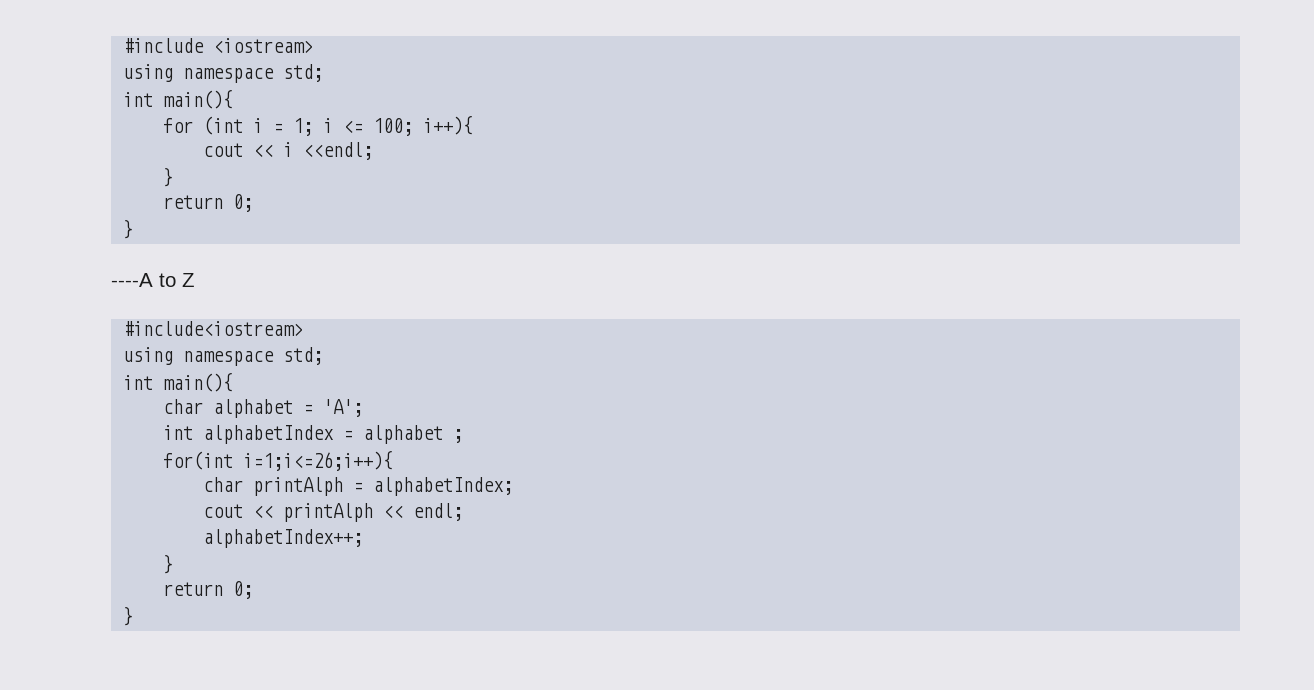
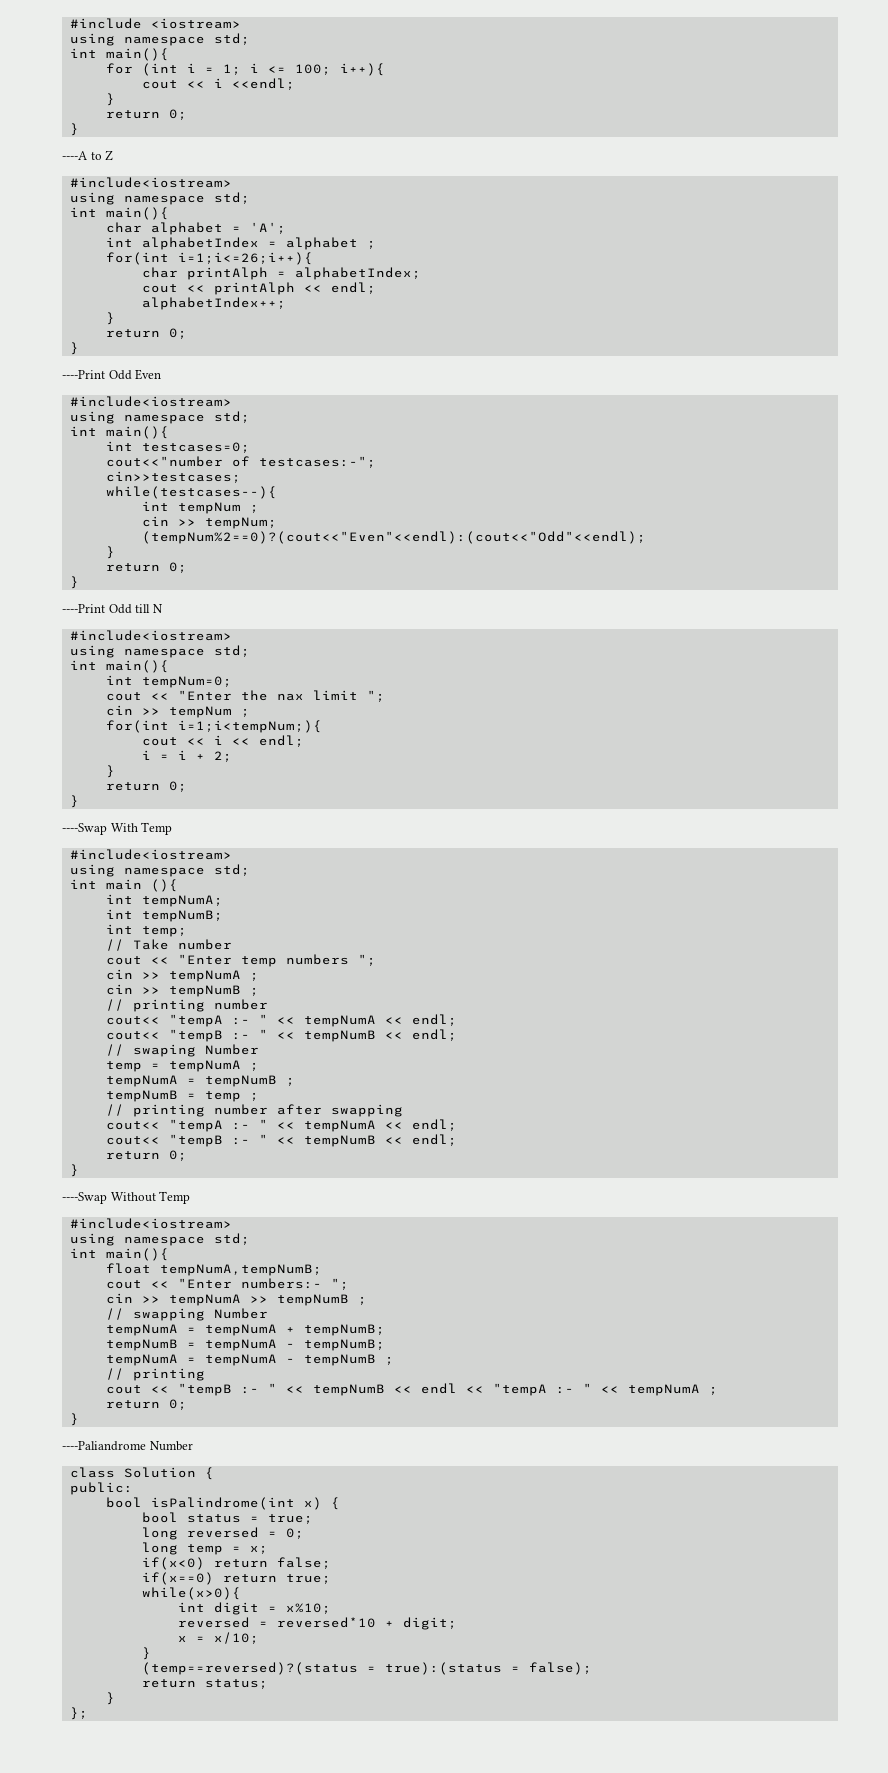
(134, 616) none -> [62,369,162,380] [69,396,232,407] [69,411,250,424] [69,426,169,439] [105,441,250,453] [105,456,376,468] [105,471,241,483] [105,486,277,499] [141,501,259,514] [141,516,277,529] [141,531,646,544] [105,546,115,559] [105,562,187,573] [69,576,79,589] [62,604,163,614] [69,630,232,641] [69,645,250,658] [69,660,169,673] [105,675,232,688] [105,690,385,702] [105,705,250,718] [105,720,322,733] [141,735,304,747] [141,750,232,762] [105,765,115,778] [105,781,187,792] [69,795,79,808] [62,822,173,835] [69,849,232,860] [69,864,250,877] [69,879,178,892] [105,894,223,907] [105,909,223,922] [105,924,187,937] [105,939,232,951] [105,954,376,967] [105,969,259,982] [105,984,259,997] [105,999,268,1012] [105,1014,457,1027] [105,1029,457,1042] [105,1044,259,1057] [105,1060,259,1072] [105,1075,295,1087] [105,1090,259,1102] [105,1104,403,1117] [105,1119,457,1132] [105,1134,457,1147] [105,1150,187,1161] [69,1164,79,1177] [62,1191,191,1204] [69,1218,232,1229] [69,1233,250,1246] [69,1248,169,1261] [105,1263,322,1276] [105,1278,349,1290] [105,1293,367,1306] [105,1308,268,1321] [105,1324,385,1336] [105,1339,385,1351] [105,1354,394,1366] [105,1368,205,1381] [105,1383,718,1396] [105,1399,187,1410] [69,1413,79,1426] [62,1441,193,1451] [69,1467,214,1480] [69,1482,133,1495] [105,1497,340,1510] [141,1512,313,1524] [141,1527,304,1540] [141,1542,268,1555] [141,1557,331,1570] [141,1572,331,1585] [141,1587,241,1600] [177,1602,331,1615] [177,1617,457,1630] [177,1632,259,1644] [141,1647,151,1660] [141,1662,592,1675] [141,1679,268,1689] [105,1692,115,1705] [69,1707,88,1720] // ----Print Odd Even // #include<iostream> // using namespace std; // int main(){ // int testcases=0; // cout<<"number of testcases:-"; // cin>>testcases; // while(testcases--){ // int tempNum ; // cin >> tempNum; // (tempNum%2==0)?(cout<<"Even"<<endl):(cout<<"Odd"<<endl); // } // return 0; // } // ----Print Odd till N // #include<iostream> // using namespace std; // int main(){ // int tempNum=0; // cout << "Enter the nax limit "; // cin >> tempNum ; // for(int i=1;i<tempNum;){ // cout << i << endl; // i = i + 2; // } // return 0; // } // ----Swap With Temp // #include<iostream> // using namespace std; // int main (){ // int tempNumA; // int tempNumB; // int temp; // // Take number // cout << "Enter temp numbers "; // cin >> tempNumA ; // cin >> tempNumB ; // // printing number // cout<< "tempA :- " << tempNumA << endl; // cout<< "tempB :- " << tempNumB << endl; // // swaping Number // temp = tempNumA ; // tempNumA = tempNumB ; // tempNumB = temp ; // // printing number after swapping // cout<< "tempA :- " << tempNumA << endl; // cout<< "tempB :- " << tempNumB << endl; // return 0; // } // ----Swap Without Temp // #include<iostream> // using namespace std; // int main(){ // float tempNumA,tempNumB; // cout << "Enter numbers:- "; // cin >> tempNumA >> tempNumB ; // // swapping Number // tempNumA = tempNumA + tempNumB; // tempNumB = tempNumA - tempNumB; // tempNumA = tempNumA - tempNumB ; // // printing // cout << "tempB :- " << tempNumB << endl << "tempA :- " << tempNumA ; // return 0; // } // ----Paliandrome Number // class Solution { // public: // bool isPalindrome(int x) { // bool status = true; // long reversed = 0; // long temp = x; // if(x<0) return false; // if(x==0) return true; // while(x>0){ // int digit = x%10; // reversed = reversed*10 + digit; // x = x/10; // } // (temp==reversed)?(status = true):(status = false); // return status; // } // };

